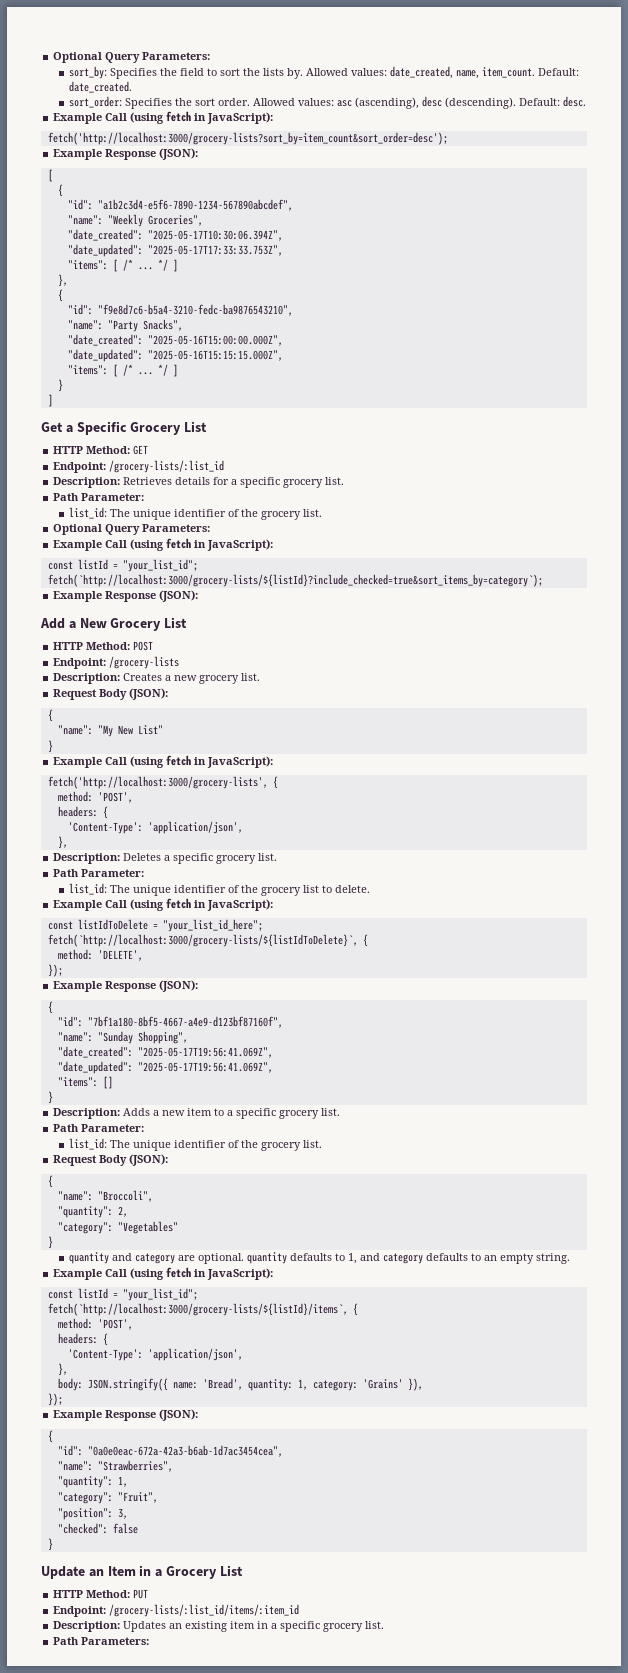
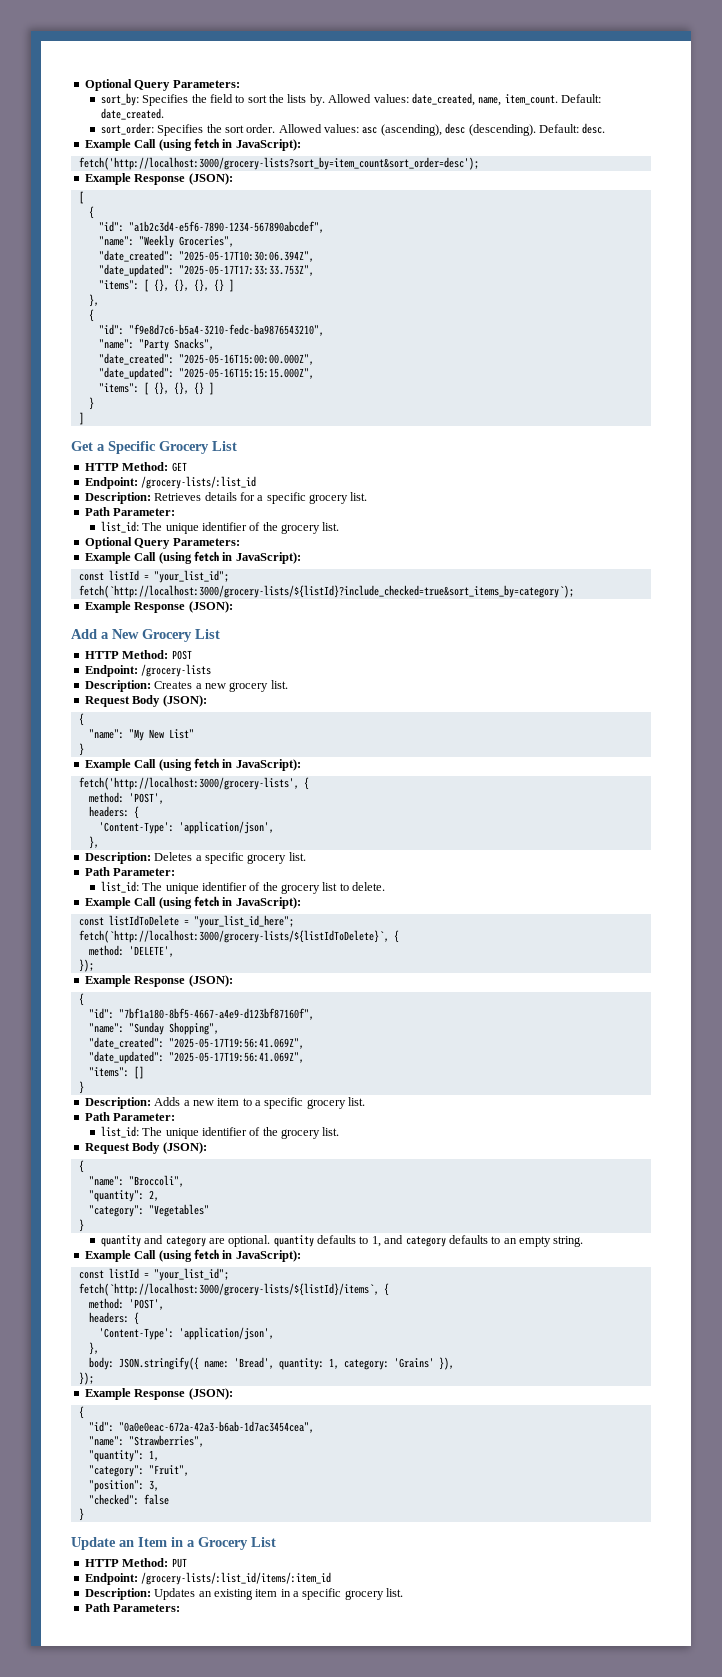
[122,259,168,271] /* ... */ -> [153,279,224,292] {}, {}, {}, {}
[122,364,168,376] /* ... */ -> [153,382,204,395] {}, {}, {}

